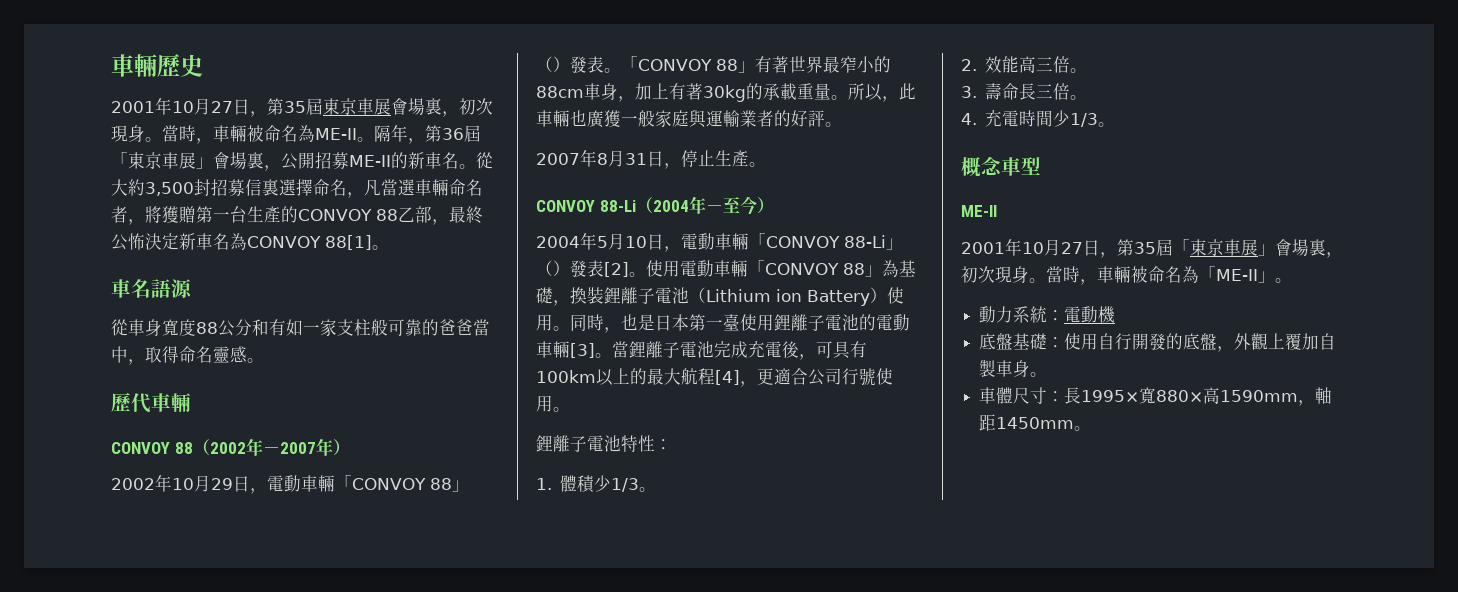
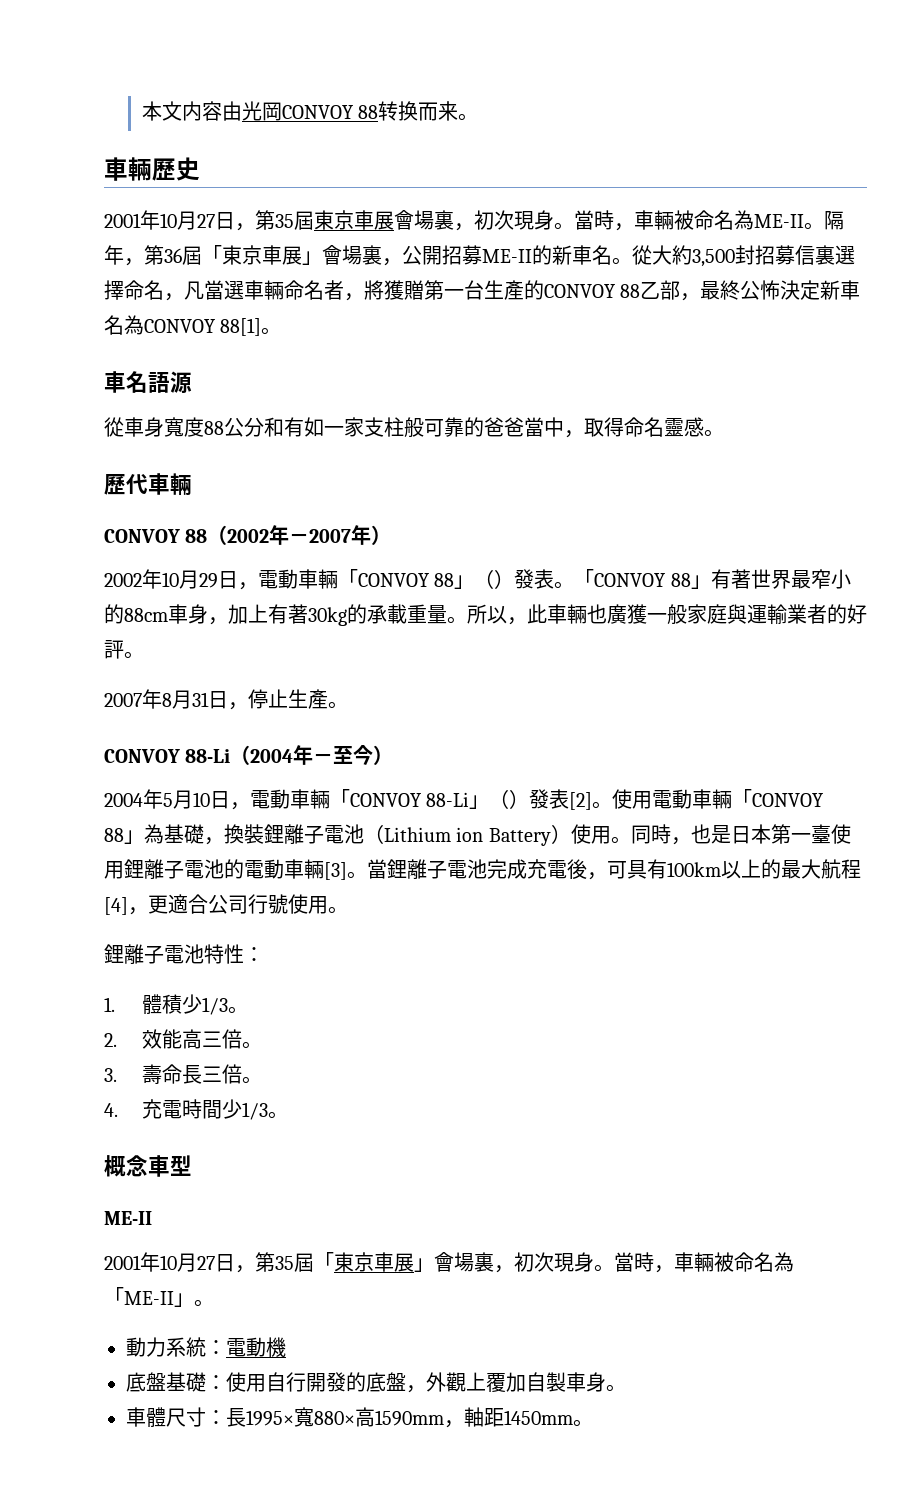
(111, 65) none -> [141,101,479,121] 本文内容由光岡CONVOY 88转换而来。 //

